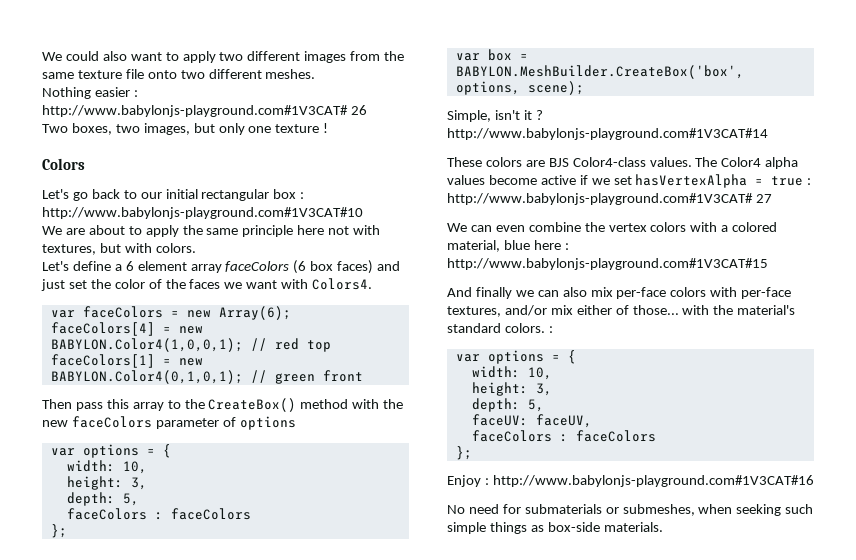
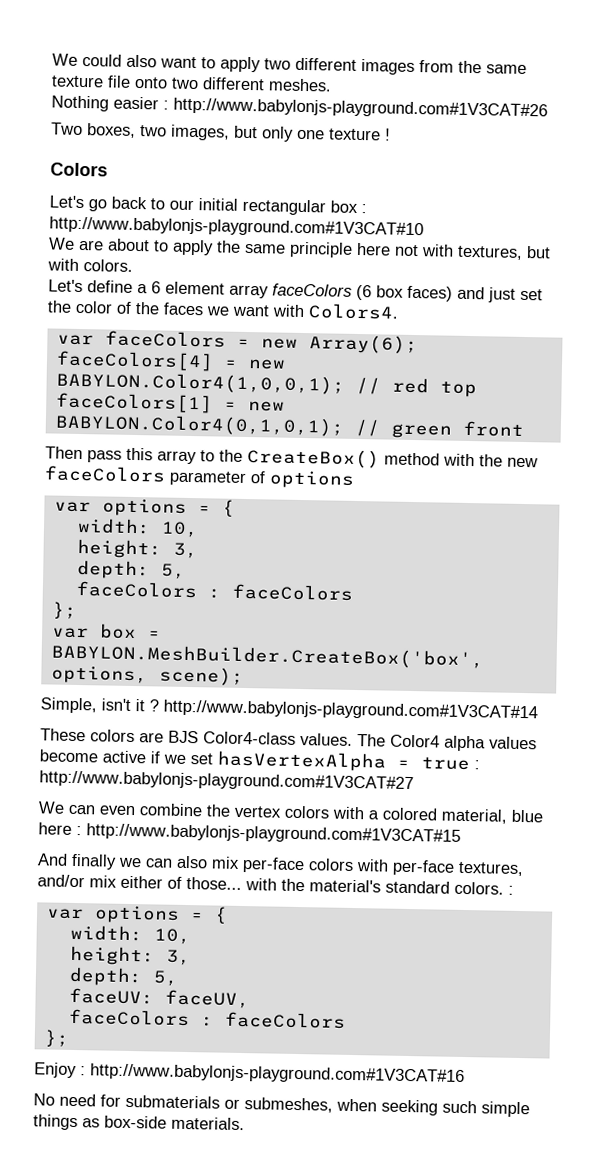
[42,105,367,117] http://www.babylonjs-playground.com#1V3CAT# 26 -> [173,97,548,120] http://www.babylonjs-playground.com#1V3CAT#26
[447,193,772,205] http://www.babylonjs-playground.com#1V3CAT# 27 -> [39,770,414,793] http://www.babylonjs-playground.com#1V3CAT#27

